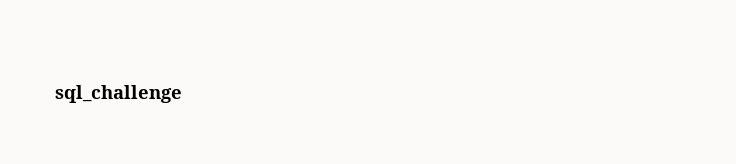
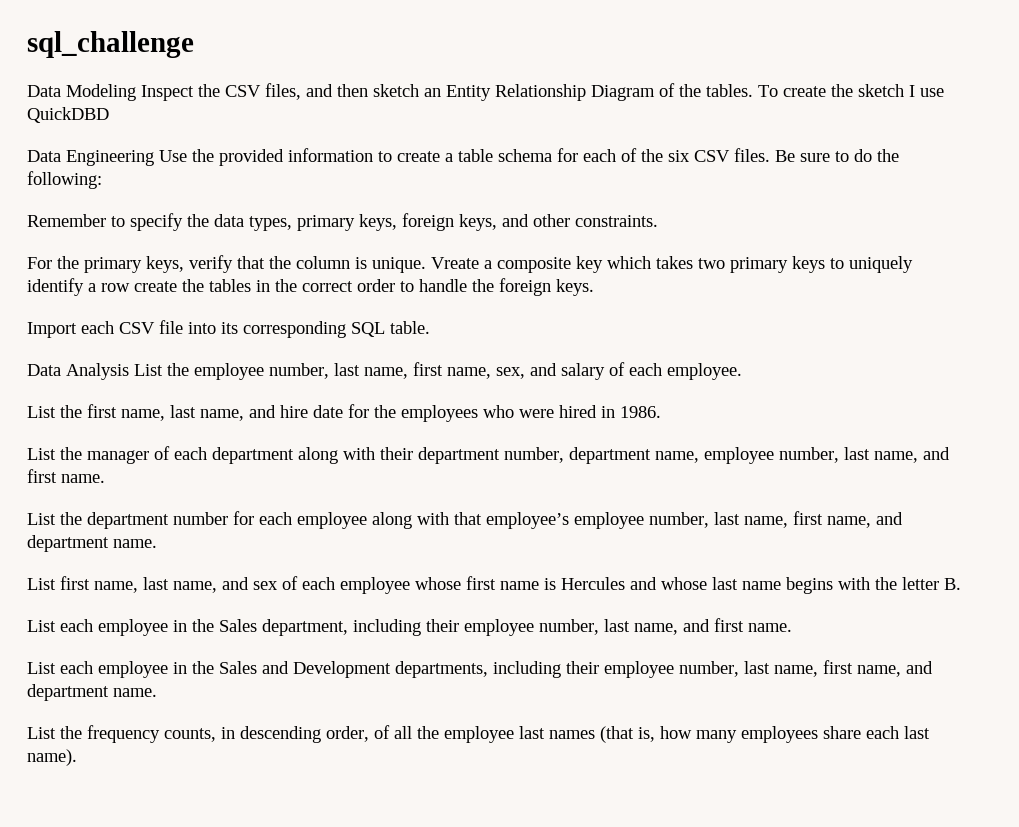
(182, 94) none -> [27,83,944,101] [27,107,109,123] [27,148,899,166] [27,171,102,189] [27,213,658,231] [27,255,913,273] [27,278,594,296] [27,320,430,338] [27,362,742,380] [27,404,661,422] [27,446,950,464] [27,469,105,483] [27,511,903,529] [27,535,157,552] [27,576,961,594] [27,618,792,636] [27,660,933,678] [27,684,157,701] [27,725,930,743] [27,749,77,766] // Data Modeling Inspect the CSV files, and then sketch an Entity Relationship Diagram of the tables. To create the sketch I use QuickDBD // Data Engineering Use the provided information to create a table schema for each of the six CSV files. Be sure to do the following: // Remember to specify the data types, primary keys, foreign keys, and other constraints. // For the primary keys, verify that the column is unique. Vreate a composite key which takes two primary keys to uniquely identify a row create the tables in the correct order to handle the foreign keys. // Import each CSV file into its corresponding SQL table. // Data Analysis List the employee number, last name, first name, sex, and salary of each employee. // List the first name, last name, and hire date for the employees who were hired in 1986. // List the manager of each department along with their department number, department name, employee number, last name, and first name. // List the department number for each employee along with that employee’s employee number, last name, first name, and department name. // List first name, last name, and sex of each employee whose first name is Hercules and whose last name begins with the letter B. // List each employee in the Sales department, including their employee number, last name, and first name. // List each employee in the Sales and Development departments, including their employee number, last name, first name, and department name. // List the frequency counts, in descending order, of all the employee last names (that is, how many employees share each last name).

